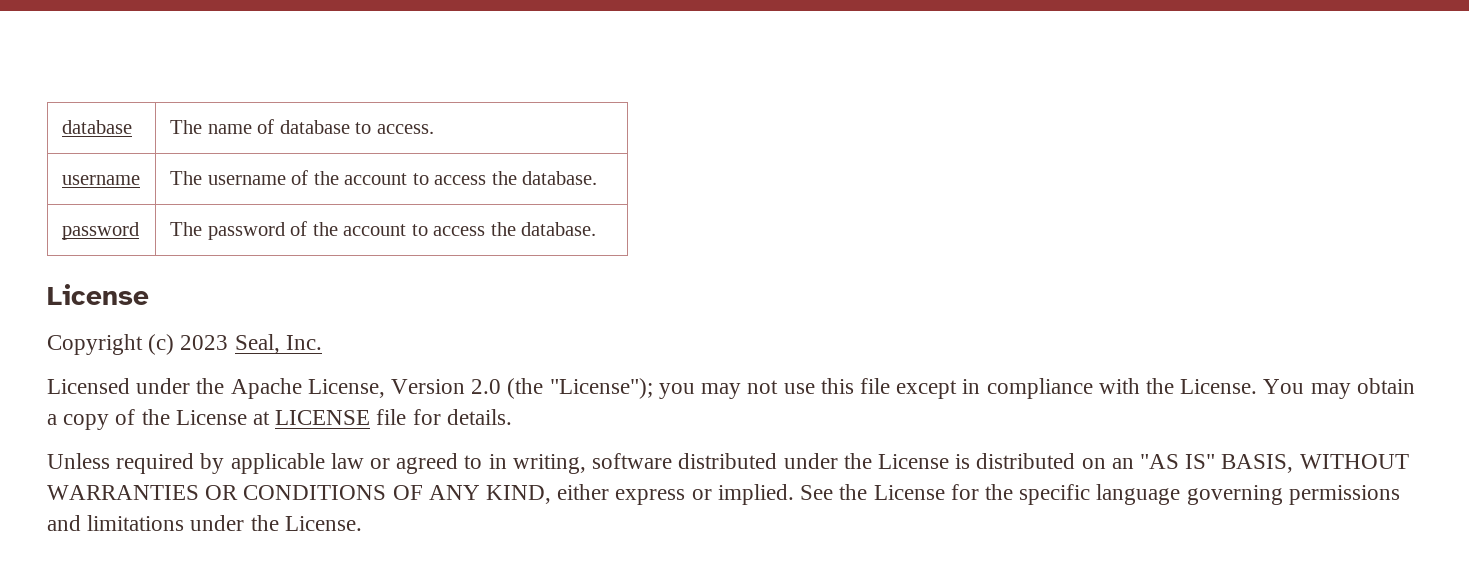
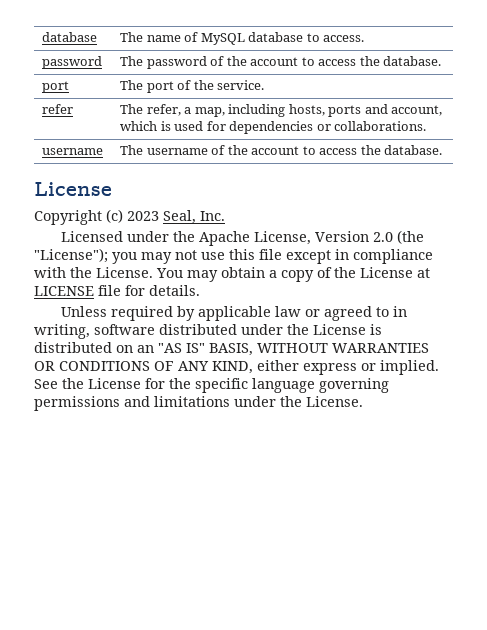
(275, 126) none -> [200,33,245,45] MySQL
[61,175,140,185] [169,170,598,185] [61,222,139,240] [169,222,285,240] username | The username of the account to access the database. // password | The password -> [42,56,103,69] [120,56,442,69] [42,81,70,93] [120,80,265,93] [42,104,74,114] [120,104,443,117] [120,121,427,134] [42,148,104,155] [120,145,208,155] password | The password of the account to access the database. // port | The port of the service. // refer | The refer, a map, including hosts, ports and account, which is used for dependencies or collaborations. // username | The username

